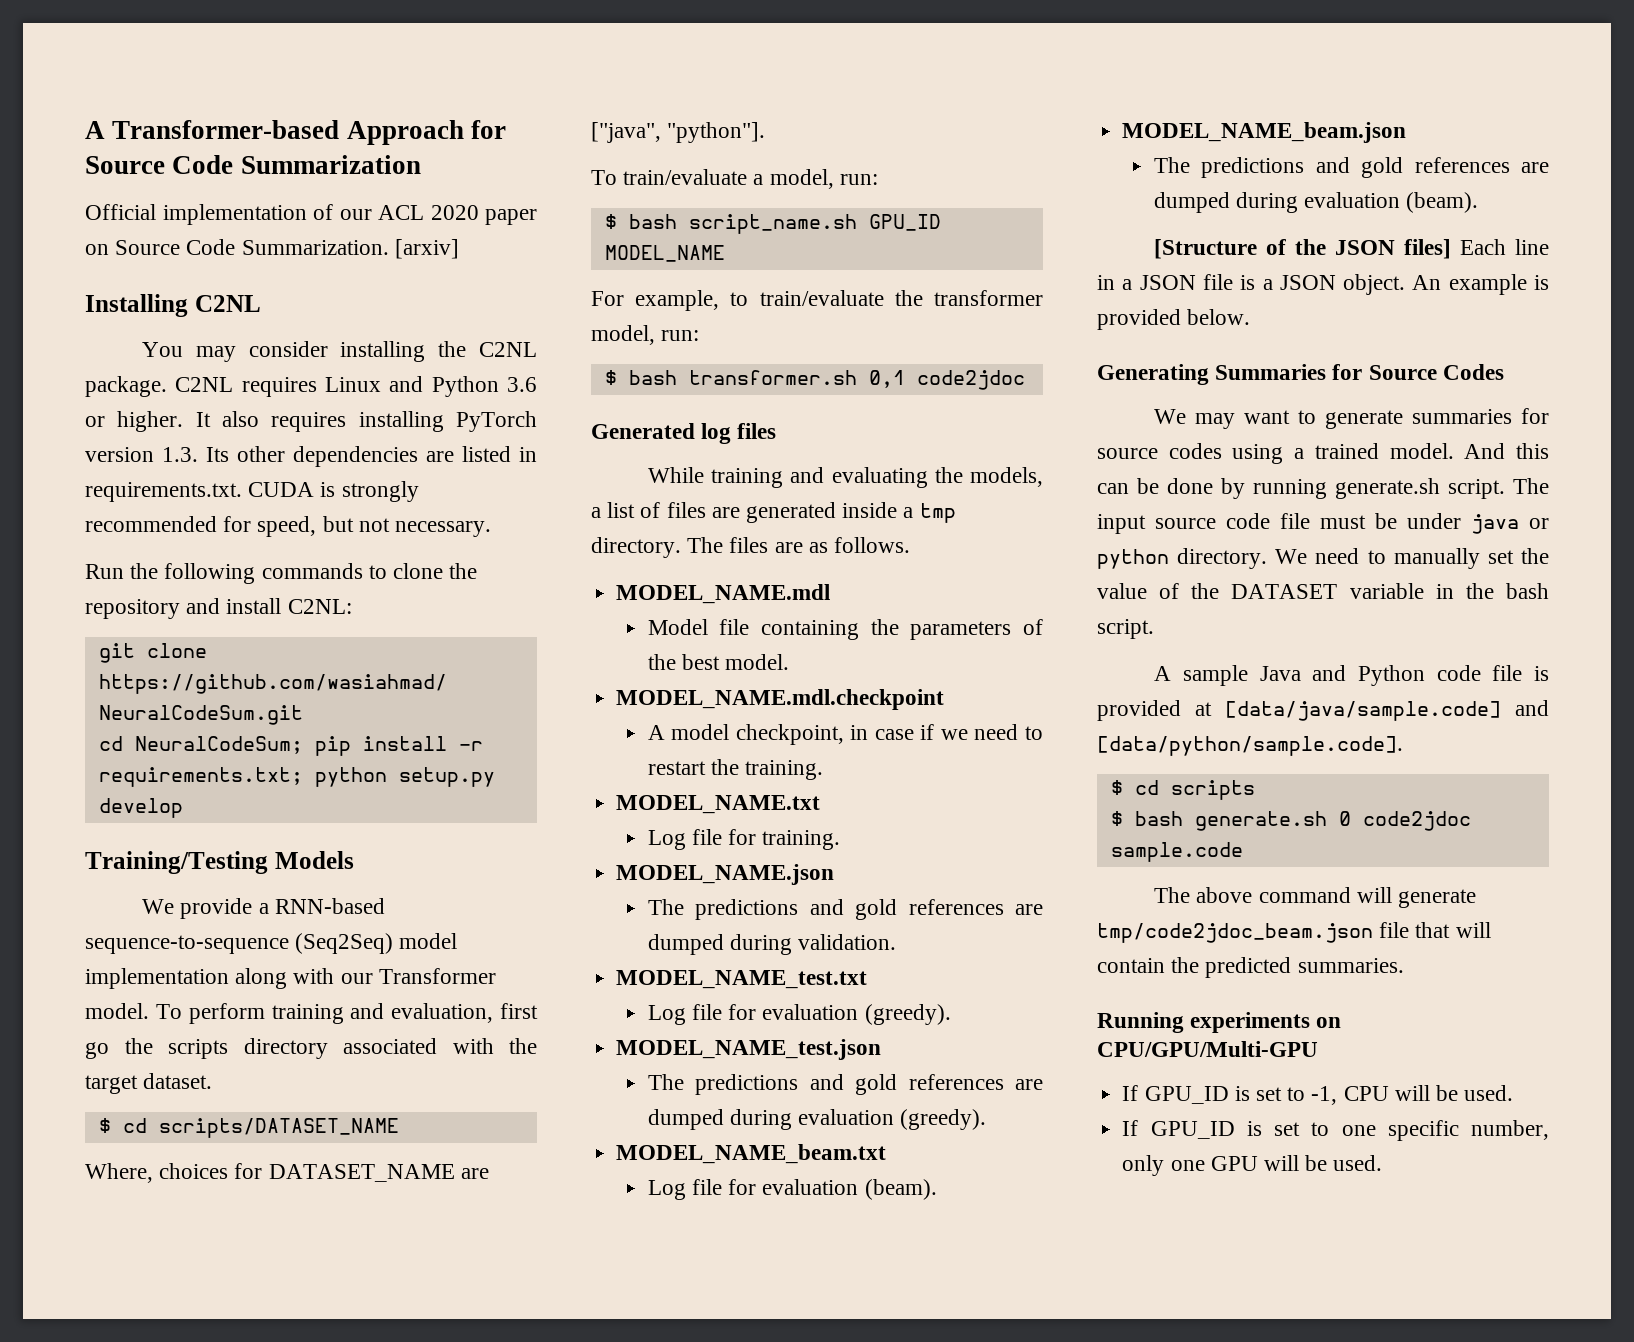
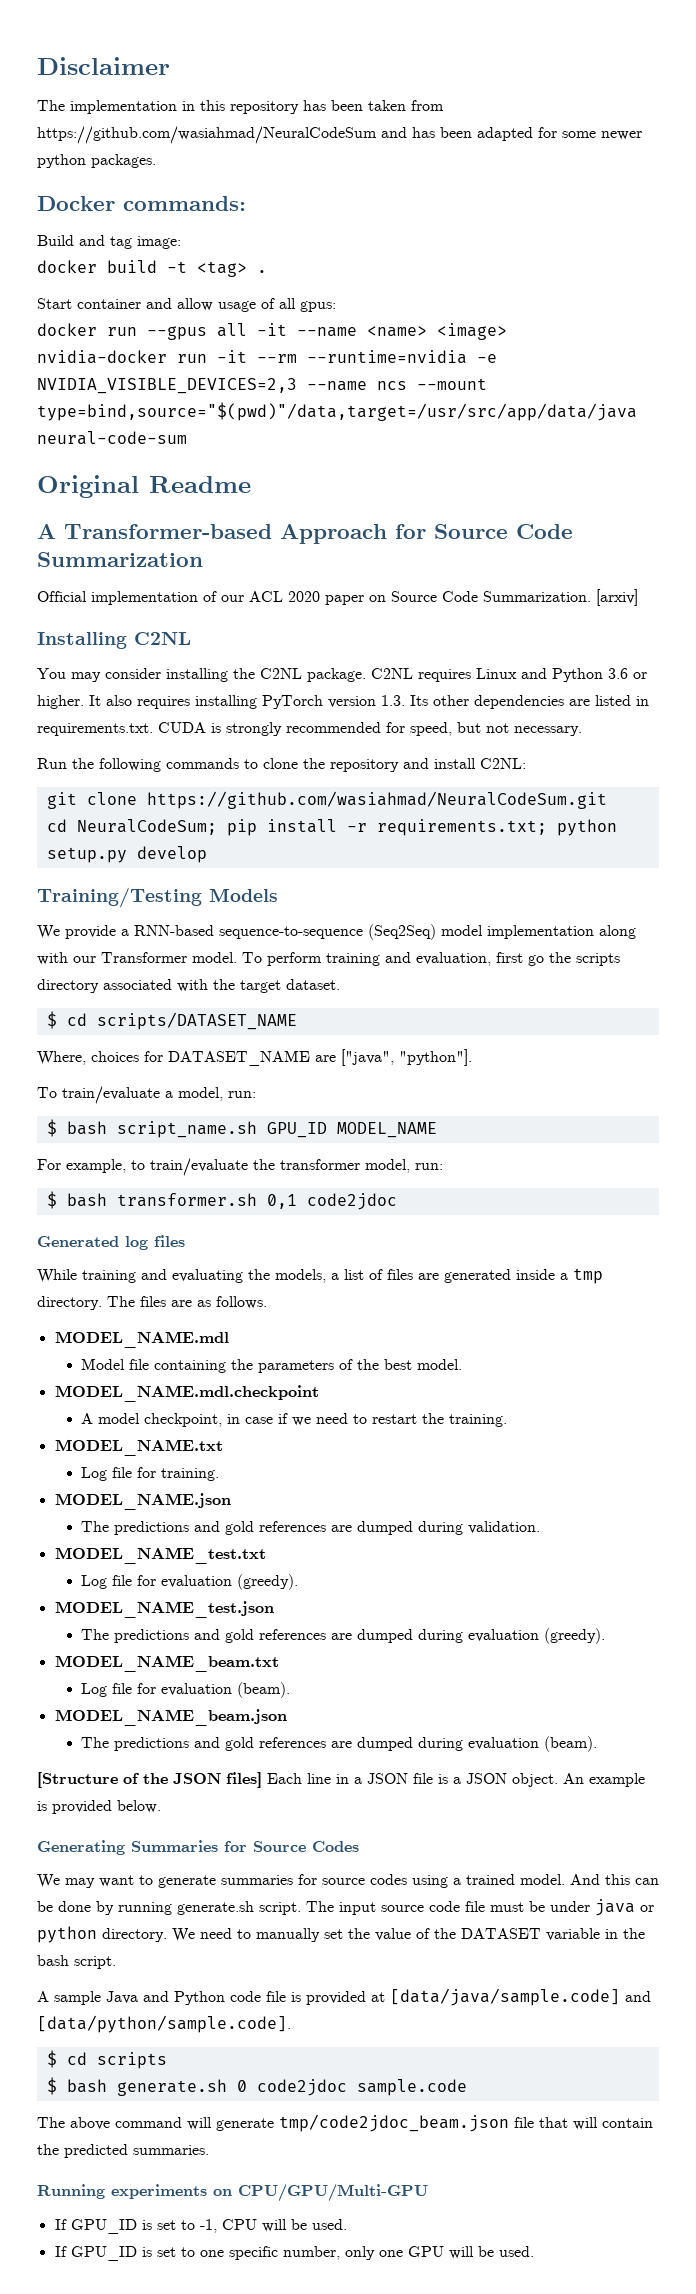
(85, 130) none -> [37,57,170,75] [37,100,444,114] [37,126,642,144] [37,154,156,168] [37,196,246,211] [37,235,181,249] [37,260,267,277] [37,298,336,312] [37,323,507,340] [37,350,497,364] [37,378,487,394] [37,402,637,421] [37,431,187,445] [37,475,251,498] Disclaimer // The implementation in this repository has been taken from https://github.com/wasiahmad/NeuralCodeSum and has been adapted for some newer python packages. // Docker commands: // Build and tag image: // docker build -t <tag> . // Start container and allow usage of all gpus: // docker run --gpus all -it --name <name> <image> // nvidia-docker run -it --rm --runtime=nvidia -e NVIDIA_VISIBLE_DEVICES=2,3 --name ncs --mount type=bind,source="$(pwd)"/data,target=/usr/src/app/data/java neural-code-sum // Original Readme //

